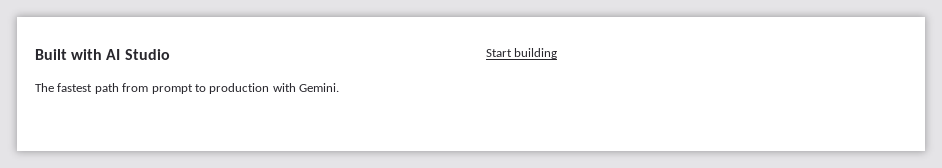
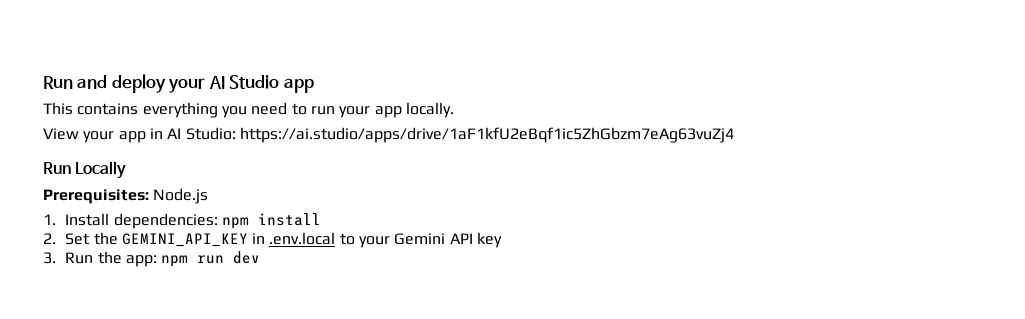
[35,49,170,60] [35,83,339,94] [486,48,558,59] Built with AI Studio // The fastest path from prompt to production with Gemini. // Start building -> [43,74,314,93] [43,102,454,118] [43,127,734,143] [43,161,127,179] [43,188,209,204] [43,213,321,229] [43,232,503,248] [43,251,261,267] Run and deploy your AI Studio app // This contains everything you need to run your app locally. // View your app in AI Studio: https://ai.studio/apps/drive/1aF1kfU2eBqf1ic5ZhGbzm7eAg63vuZj4 // Run Locally // Prerequisites: Node.js // 1. Install dependencies: npm install // 2. Set the GEMINI_API_KEY in .env.local to your Gemini API key // 3. Run the app: npm run dev

